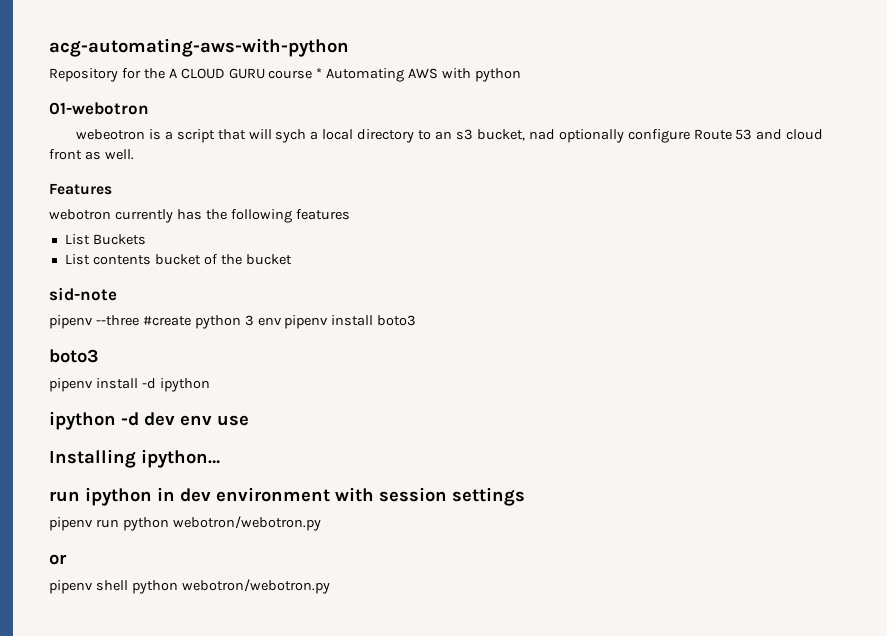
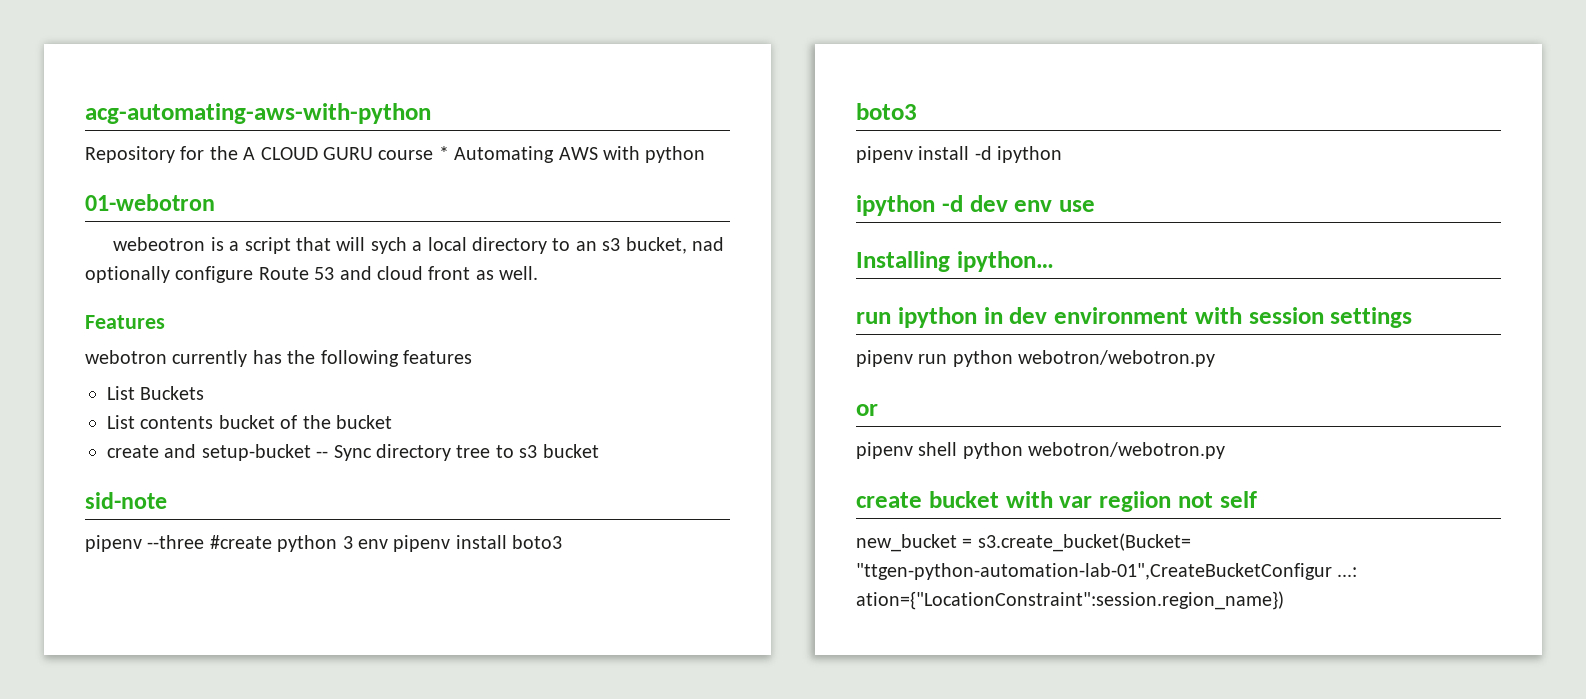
(292, 259) none -> [107,444,599,461] // create and setup-bucket -- Sync directory tree to s3 bucket
(330, 586) none -> [856,491,1257,512] [856,533,1191,552] [856,563,1358,580] [856,591,1284,610] // create bucket with var regiion not self // new_bucket = s3.create_bucket(Bucket= "ttgen-python-automation-lab-01",CreateBucketConfigur ...: ation={"LocationConstraint":session.region_name})

